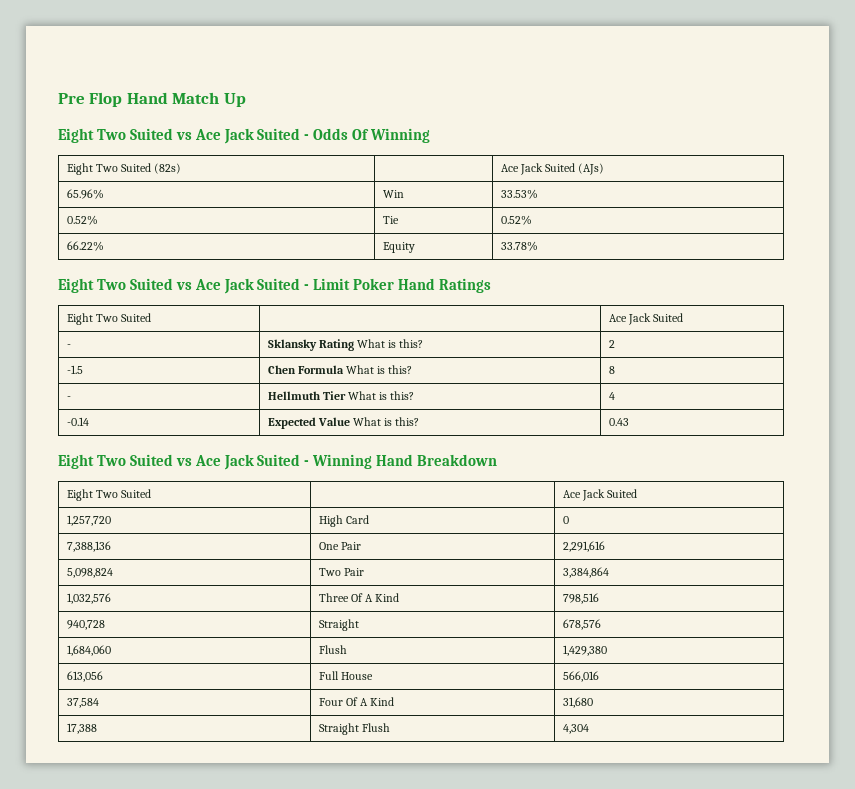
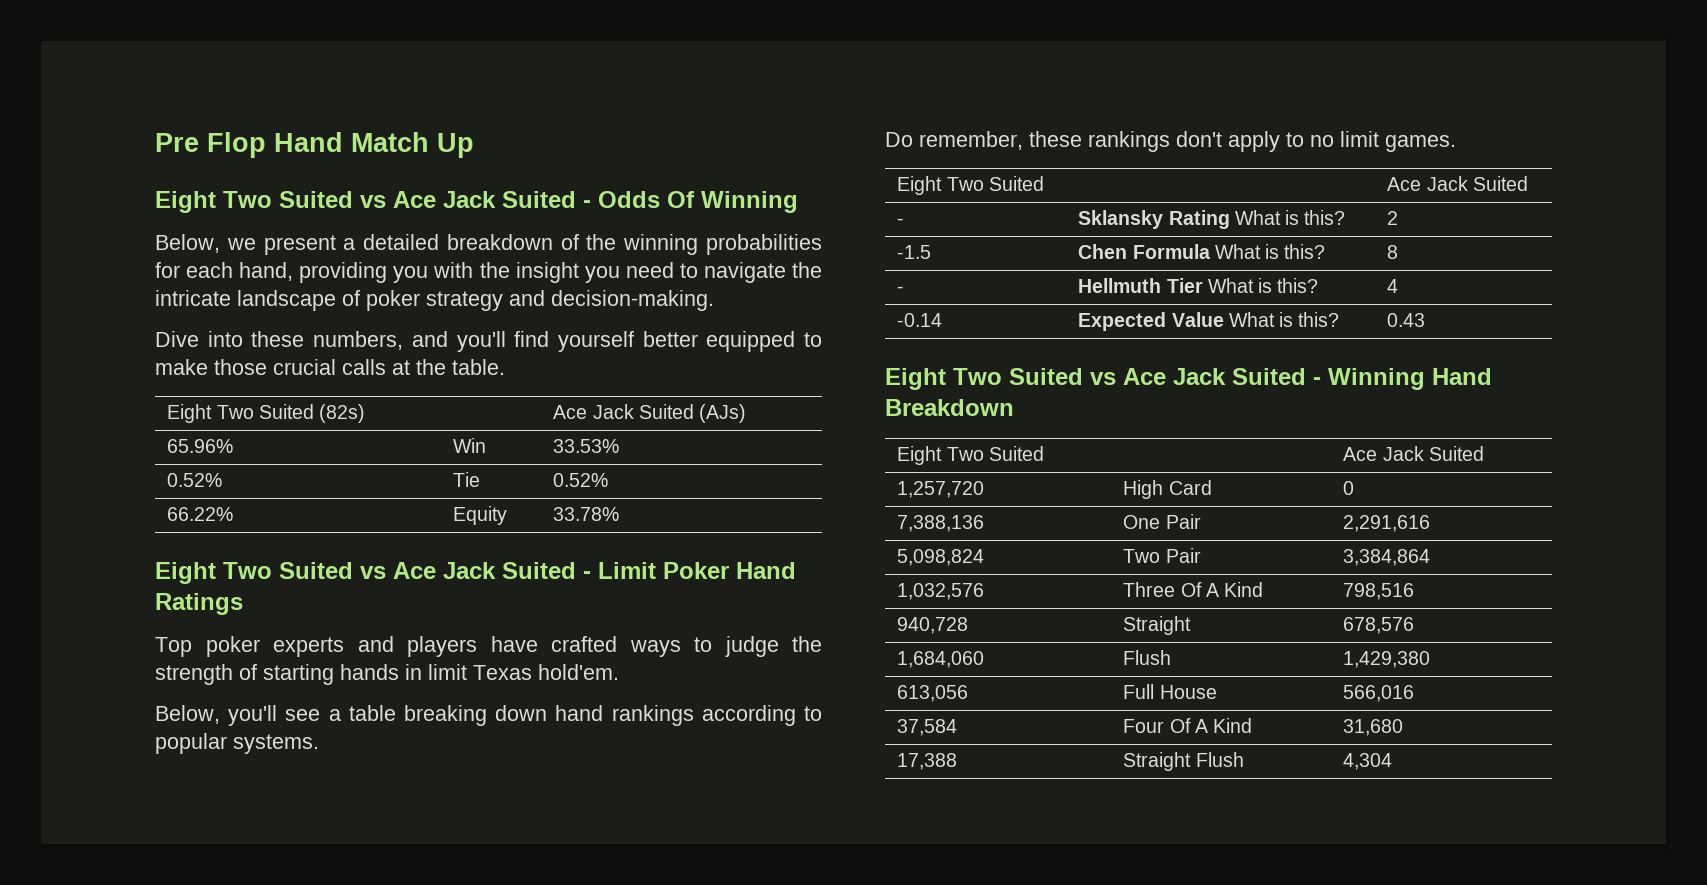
(431, 135) none -> [155,234,822,255] [155,262,823,283] [155,290,714,311] [155,331,822,352] [155,359,505,375] // Below, we present a detailed breakdown of the winning probabilities for each hand, providing you with the insight you need to navigate the intricate landscape of poker strategy and decision-making. // Dive into these numbers, and you'll find yourself better equipped to make those crucial calls at the table.
(492, 285) none -> [155,636,822,657] [155,664,619,685] [155,705,822,726] [155,733,319,754] [885,131,1456,152] // Top poker experts and players have crafted ways to judge the strength of starting hands in limit Texas hold'em. // Below, you'll see a table breaking down hand rankings according to popular systems. // Do remember, these rankings don't apply to no limit games.

